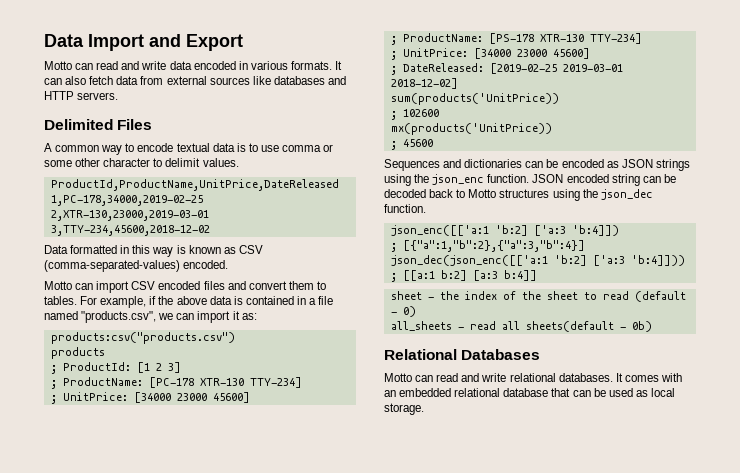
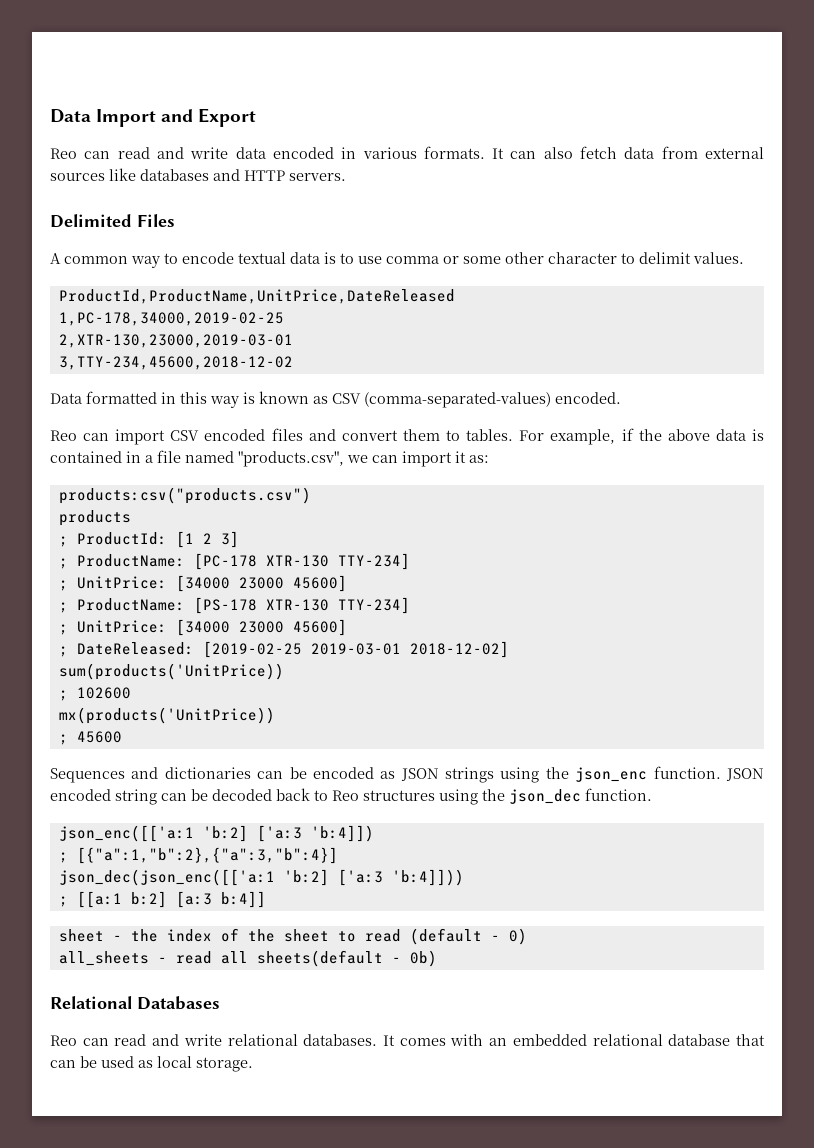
[44,61,72,70] Motto -> [50,148,77,159] Reo
[44,281,72,290] Motto -> [50,430,77,441] Reo
[468,189,497,198] Motto -> [332,790,359,801] Reo
[384,373,412,382] Motto -> [50,1035,77,1046] Reo

